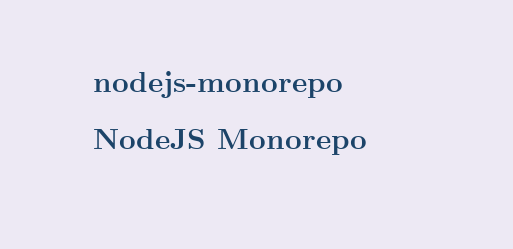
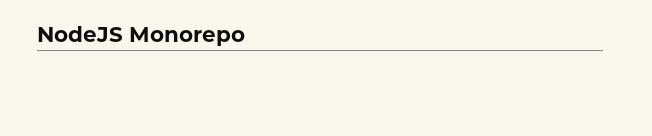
[93,71,343,98] nodejs-monorepo // -> (37, 34) none

